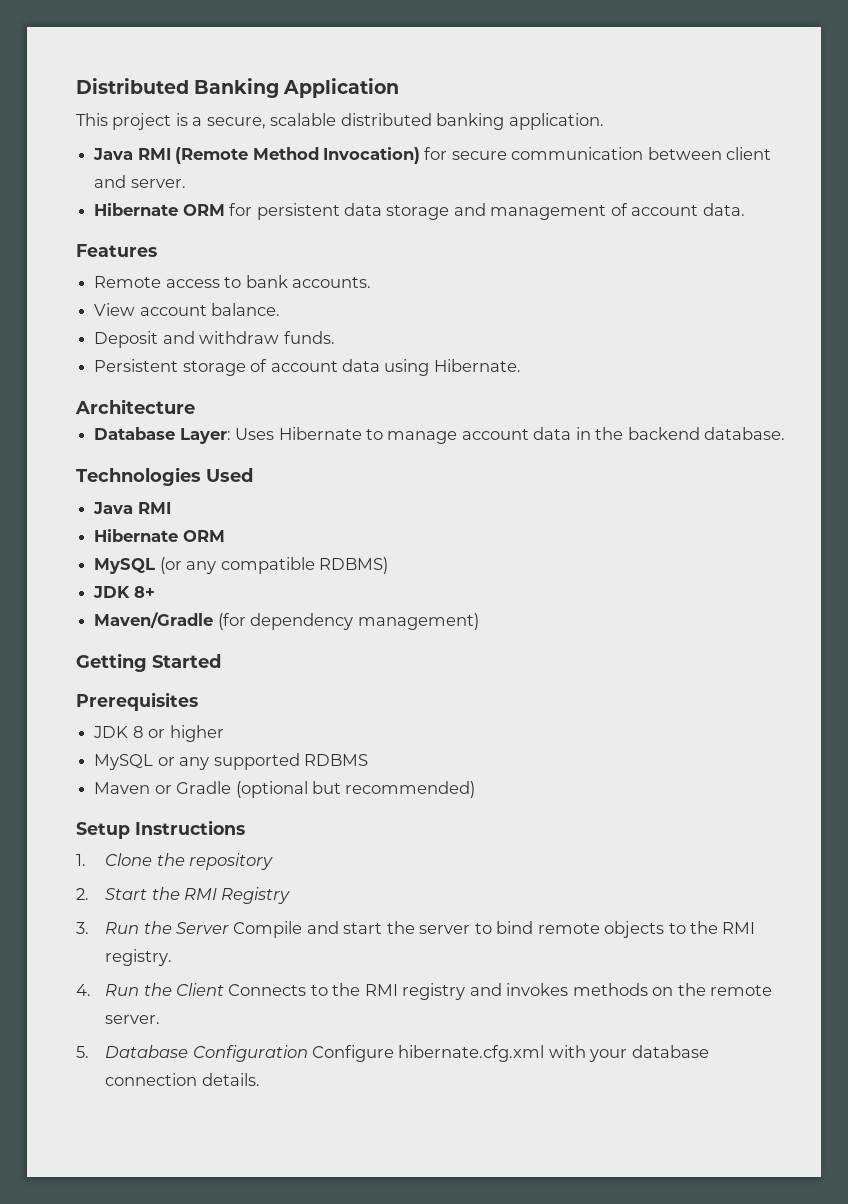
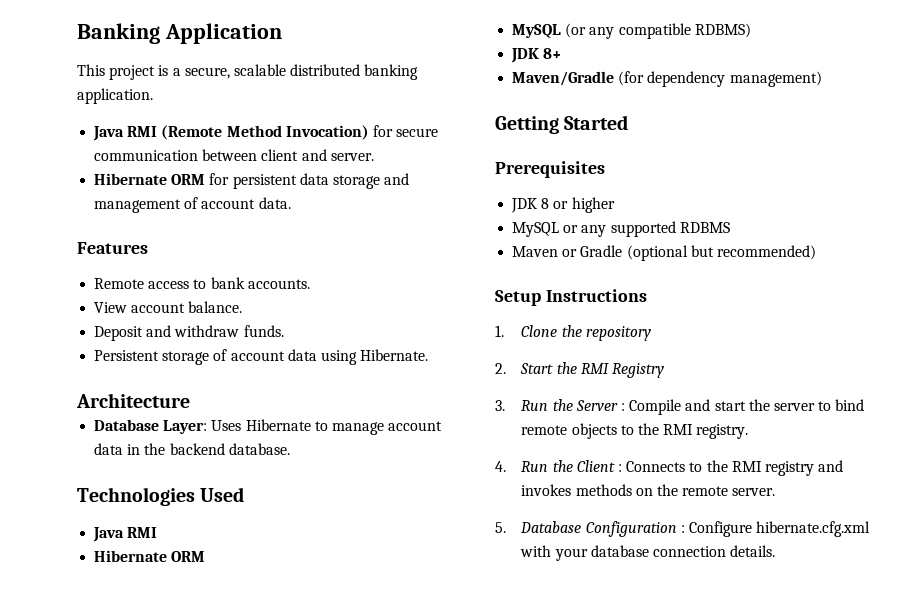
[76,78,189,94] Distributed -> (77, 33) none
(229, 928) none -> [620,403,625,411] :
(224, 989) none -> [617,464,622,472] :
(308, 1053) none -> [680,525,685,533] :

